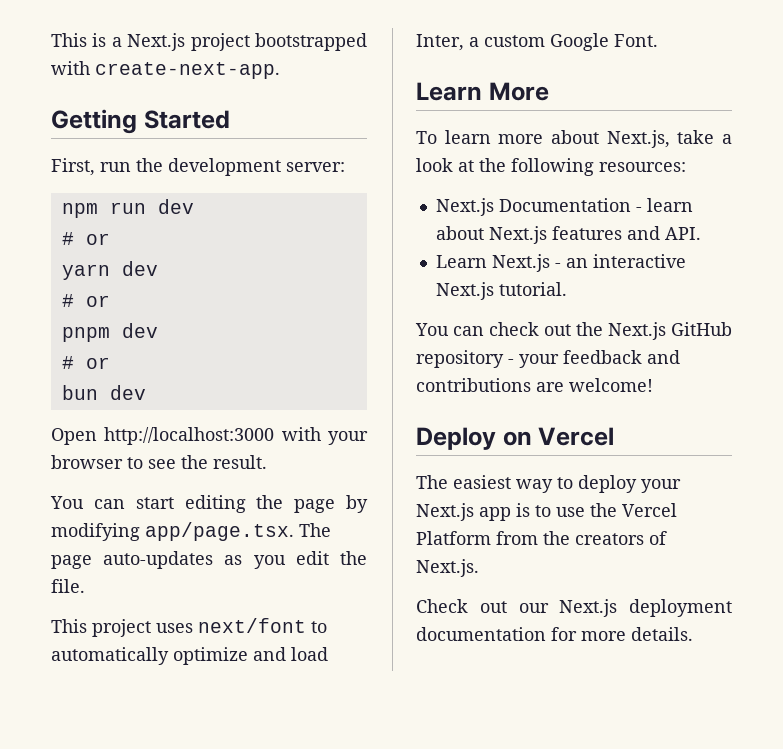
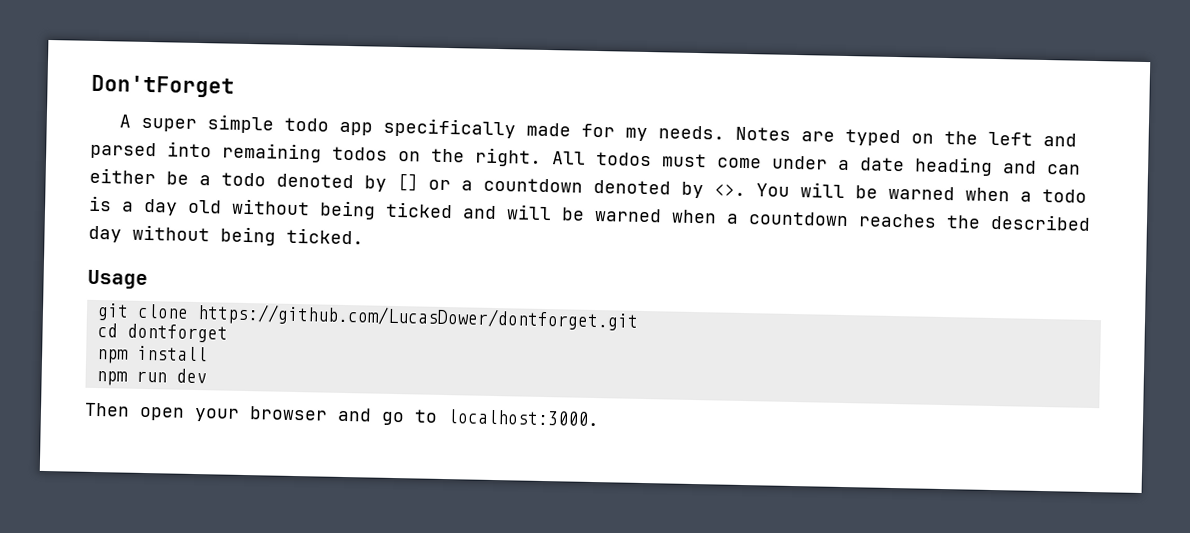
[51,33,367,51] [51,61,280,79] [51,109,230,134] [51,158,345,176] [61,199,194,218] [61,232,110,245] [61,261,158,280] [61,294,110,307] [61,323,158,342] [61,356,110,369] [61,385,146,400] [51,427,368,445] [51,455,267,469] [50,495,368,513] [51,522,331,541] [51,551,367,569] [51,579,85,593] [51,618,327,637] [51,647,328,665] [416,33,658,51] [416,82,549,101] [416,130,732,148] [416,158,686,176] [435,198,693,216] [435,226,701,244] [435,254,686,272] [435,282,567,300] [415,322,732,340] [416,350,680,368] [416,378,653,392] [416,427,615,450] [416,475,681,493] [416,503,677,521] [416,531,667,545] [416,559,479,577] [416,599,732,617] [416,627,693,641] This is a Next.js project bootstrapped with create-next-app. // Getting Started // First, run the development server: // npm run dev // # or // yarn dev // # or // pnpm dev // # or // bun dev // Open http://localhost:3000 with your browser to see the result. // You can start editing the page by modifying app/page.tsx. The page auto-updates as you edit the file. // This project uses next/font to automatically optimize and load Inter, a custom Google Font. // Learn More // To learn more about Next.js, take a look at the following resources: // Next.js Documentation - learn about Next.js features and API. // Learn Next.js - an interactive Next.js tutorial. // You can check out the Next.js GitHub repository - your feedback and contributions are welcome! // Deploy on Vercel // The easiest way to deploy your Next.js app is to use the Vercel Platform from the creators of Next.js. // Check out our Next.js deployment documentation for more details. -> [91,74,235,98] [119,114,1078,147] [90,141,1081,176] [89,167,1087,203] [89,195,1091,231] [88,224,364,246] [87,269,148,290] [96,303,639,332] [96,323,228,343] [95,345,208,364] [95,368,207,386] [84,402,600,427] Don'tForget // A super simple todo app specifically made for my needs. Notes are typed on the left and parsed into remaining todos on the right. All todos must come under a date heading and can either be a todo denoted by [] or a countdown denoted by <>. You will be warned when a todo is a day old without being ticked and will be warned when a countdown reaches the described day without being ticked. // Usage // git clone https://github.com/LucasDower/dontforget.git // cd dontforget // npm install // npm run dev // Then open your browser and go to localhost:3000.

